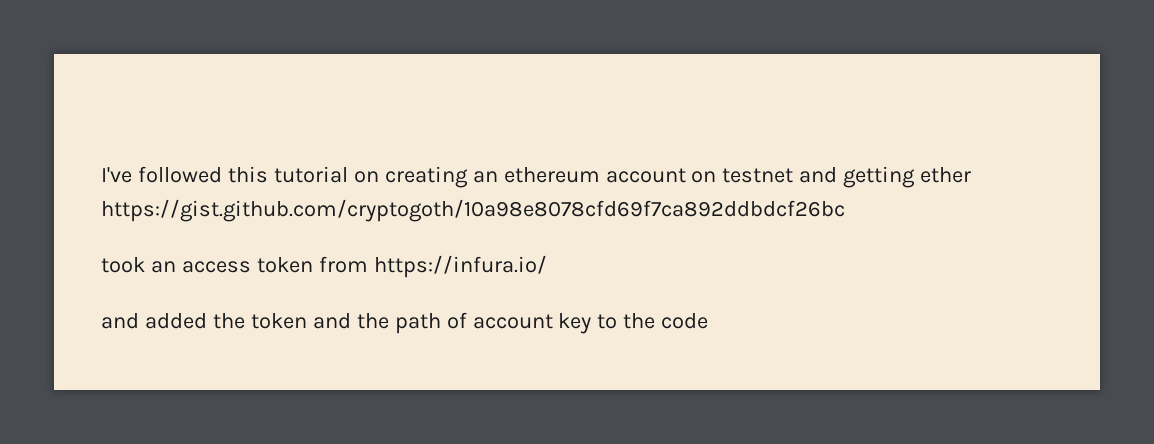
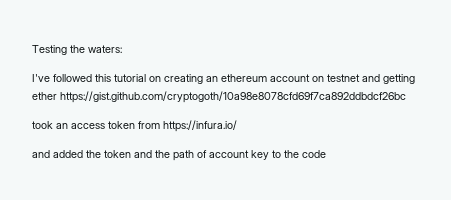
(101, 175) none -> [32,45,122,55] Testing the waters: //

